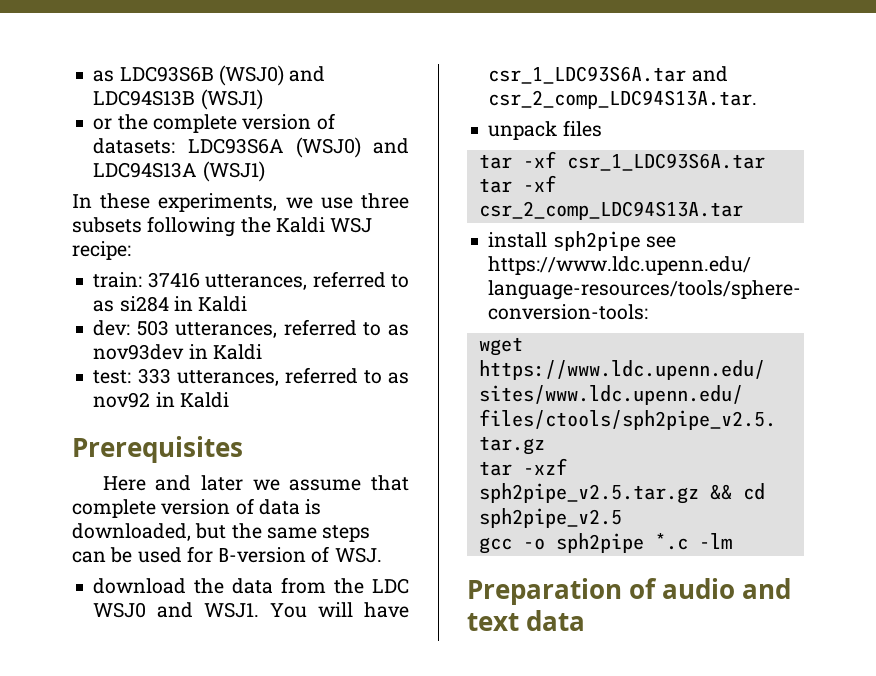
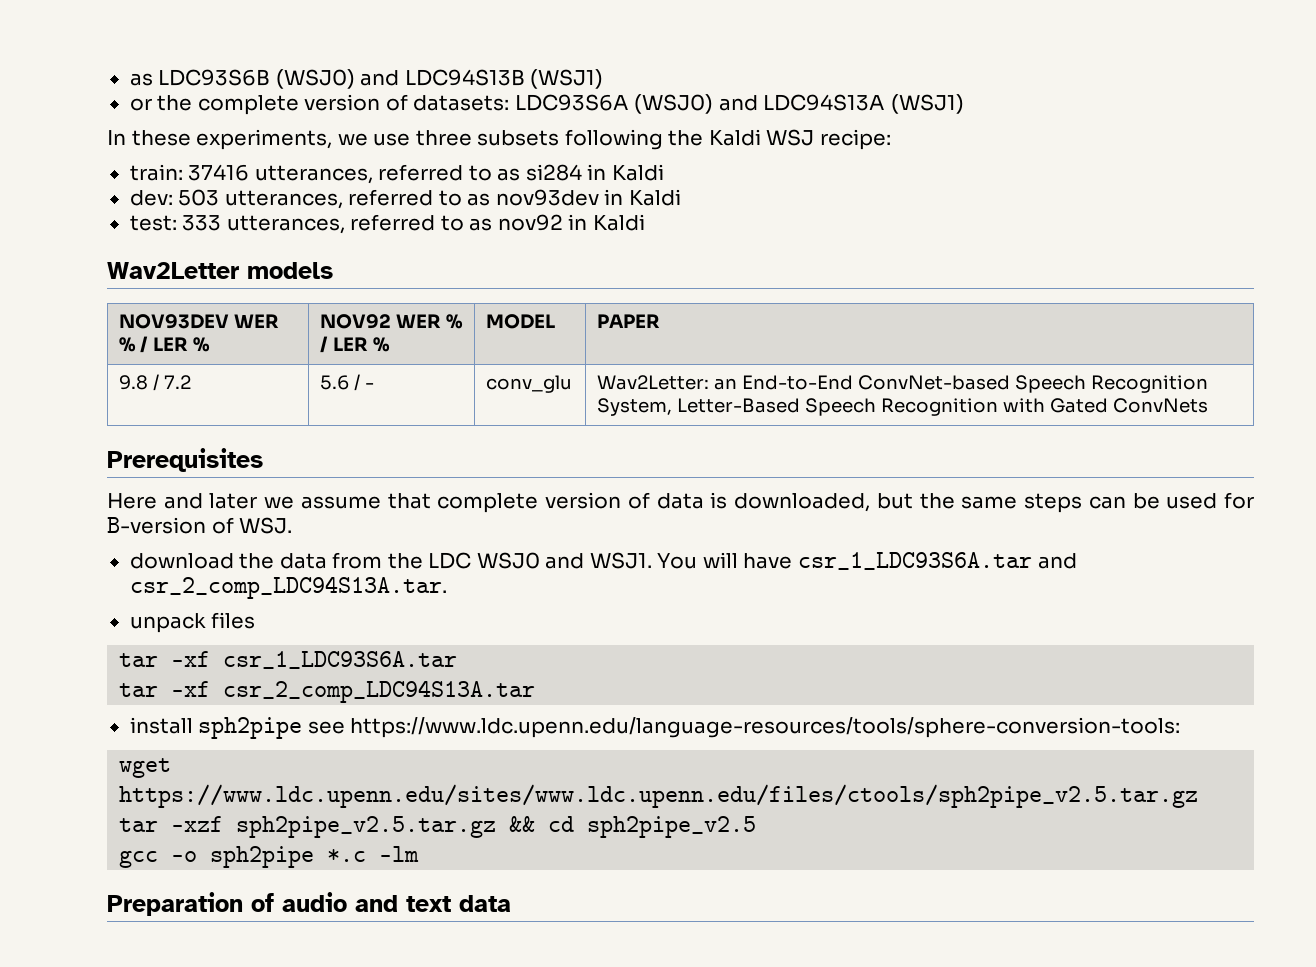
(229, 400) none -> [107,262,333,279] [119,314,280,329] [119,336,211,353] [320,314,464,329] [320,336,391,353] [486,314,556,329] [597,314,661,328] [119,374,192,391] [320,374,375,391] [486,375,573,393] [597,375,1209,393] [597,398,1209,416] // Wav2Letter models // NOV93DEV WER % / LER % | NOV92 WER % / LER % | MODEL | PAPER // 9.8 / 7.2 | 5.6 / - | conv_glu | Wav2Letter: an End-to-End ConvNet-based Speech Recognition System, Letter-Based Speech Recognition with Gated ConvNets

